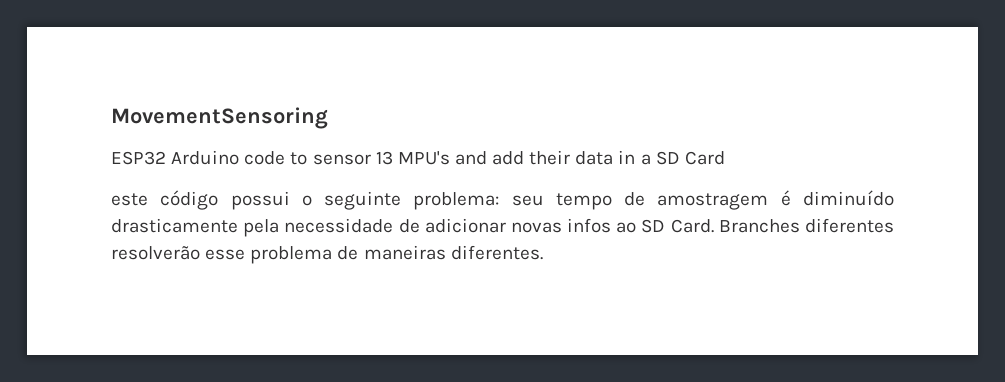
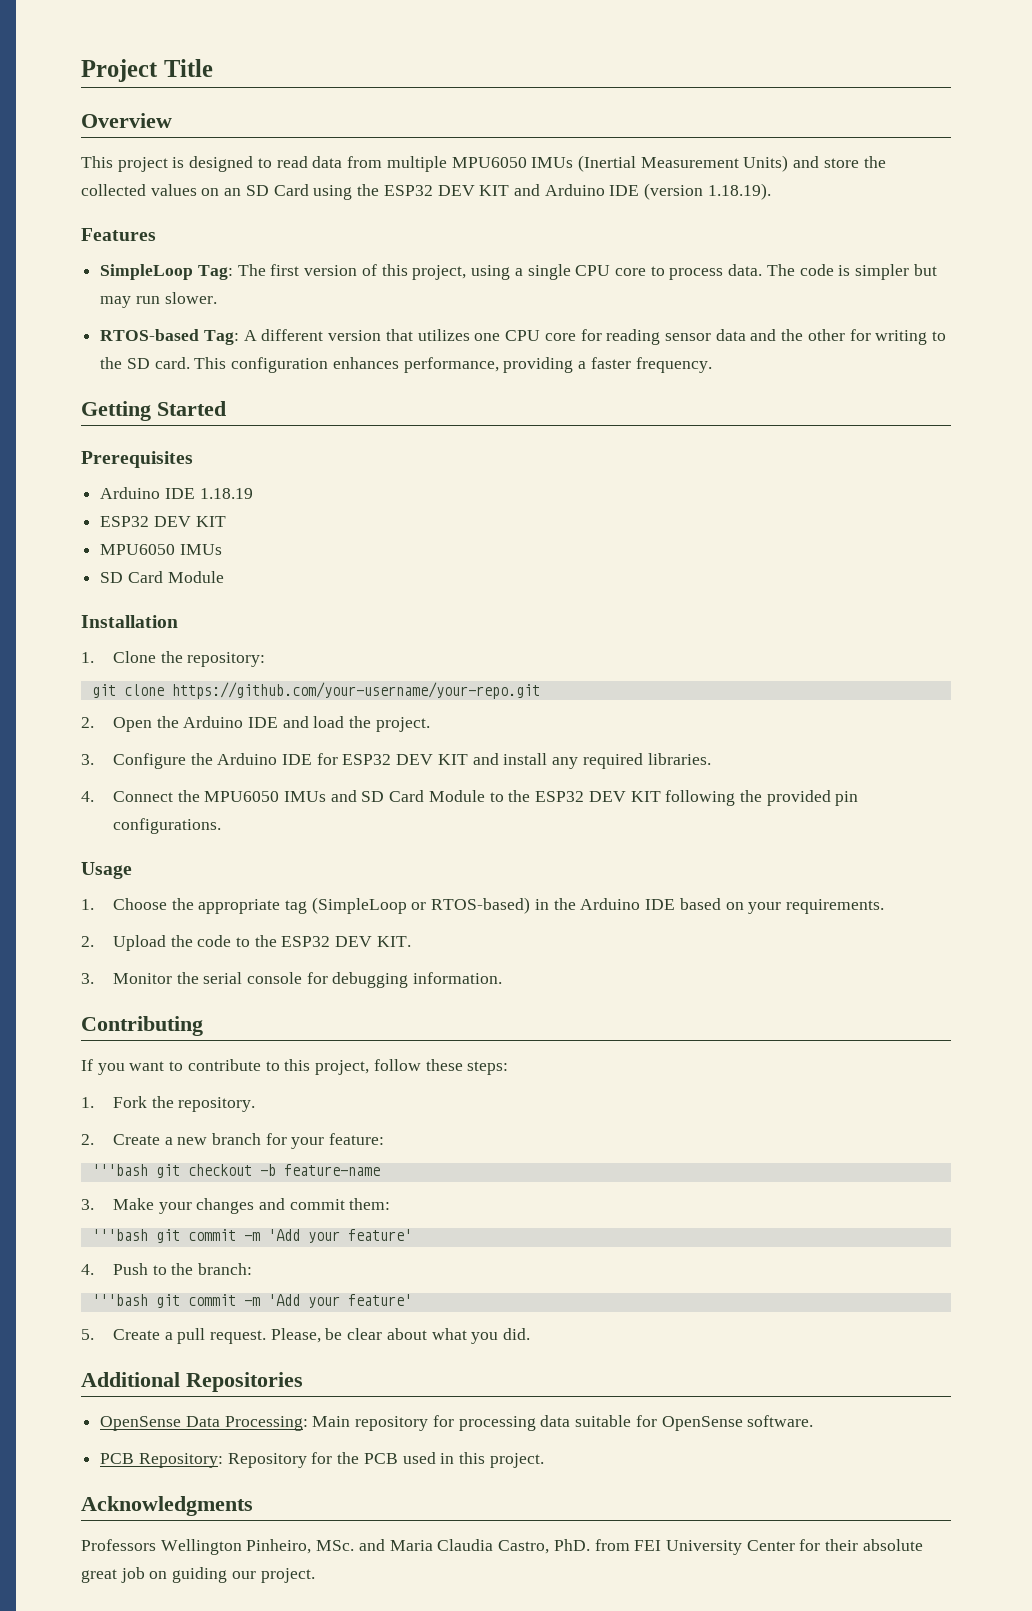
[111,107,328,129] [111,150,725,165] [111,190,894,210] [111,218,895,237] [111,245,543,264] MovementSensoring // ESP32 Arduino code to sensor 13 MPU's and add their data in a SD Card // este código possui o seguinte problema: seu tempo de amostragem é diminuído drasticamente pela necessidade de adicionar novas infos ao SD Card. Branches diferentes resolverão esse problema de maneiras diferentes. -> [81,59,213,82] [81,113,172,128] [81,155,886,172] [81,183,771,200] [81,228,156,241] [100,264,937,280] [100,292,217,308] [100,329,947,345] [100,357,712,373] [81,401,226,421] [81,451,193,468] [100,487,253,499] [100,516,226,527] [100,544,222,555] [100,571,224,583] [81,615,178,628] [81,651,266,667] [91,682,540,699] [81,716,430,732] [81,753,711,769] [81,790,859,806] [112,818,221,834] [81,862,132,879] [81,897,884,914] [81,935,411,951] [81,972,503,988] [81,1016,203,1036] [81,1059,509,1075] [81,1096,256,1112] [81,1133,385,1149] [91,1164,380,1178] [81,1198,391,1214] [91,1229,412,1243] [81,1263,252,1275] [91,1294,412,1308] [81,1328,531,1344] [81,1372,303,1392] [100,1415,814,1431] [100,1452,544,1468] [81,1496,253,1516] [81,1539,923,1555] [81,1567,315,1583] Project Title // Overview // This project is designed to read data from multiple MPU6050 IMUs (Inertial Measurement Units) and store the collected values on an SD Card using the ESP32 DEV KIT and Arduino IDE (version 1.18.19). // Features // SimpleLoop Tag: The first version of this project, using a single CPU core to process data. The code is simpler but may run slower. // RTOS-based Tag: A different version that utilizes one CPU core for reading sensor data and the other for writing to the SD card. This configuration enhances performance, providing a faster frequency. // Getting Started // Prerequisites // Arduino IDE 1.18.19 // ESP32 DEV KIT // MPU6050 IMUs // SD Card Module // Installation // 1. Clone the repository: // git clone https://github.com/your-username/your-repo.git // 2. Open the Arduino IDE and load the project. // 3. Configure the Arduino IDE for ESP32 DEV KIT and install any required libraries. // 4. Connect the MPU6050 IMUs and SD Card Module to the ESP32 DEV KIT following the provided pin configurations. // Usage // 1. Choose the appropriate tag (SimpleLoop or RTOS-based) in the Arduino IDE based on your requirements. // 2. Upload the code to the ESP32 DEV KIT. // 3. Monitor the serial console for debugging information. // Contributing // If you want to contribute to this project, follow these steps: // 1. Fork the repository. // 2. Create a new branch for your feature: // '''bash git checkout -b feature-name // 3. Make your changes and commit them: // '''bash git commit -m 'Add your feature' // 4. Push to the branch: // '''bash git commit -m 'Add your feature' // 5. Create a pull request. Please, be clear about what you did. // Additional Repositories // OpenSense Data Processing: Main repository for processing data suitable for OpenSense software. // PCB Repository: Repository for the PCB used in this project. // Acknowledgments // Professors Wellington Pinheiro, MSc. and Maria Claudia Castro, PhD. from FEI University Center for their absolute great job on guiding our project.

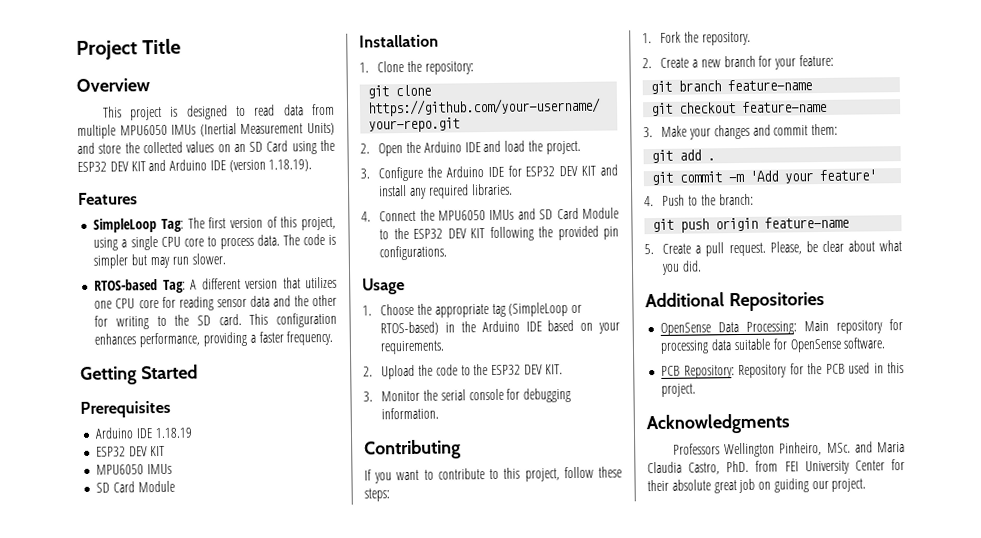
[91,1164,148,1176] '''bash -> [650,79,813,95] git branch feature-name //
[259,1164,276,1176] -b -> (737, 108) none
[91,1229,148,1241] '''bash -> [651,149,716,164] git add . //
[91,1294,412,1308] '''bash git commit -m 'Add your feature' -> [652,216,850,233] git push origin feature-name

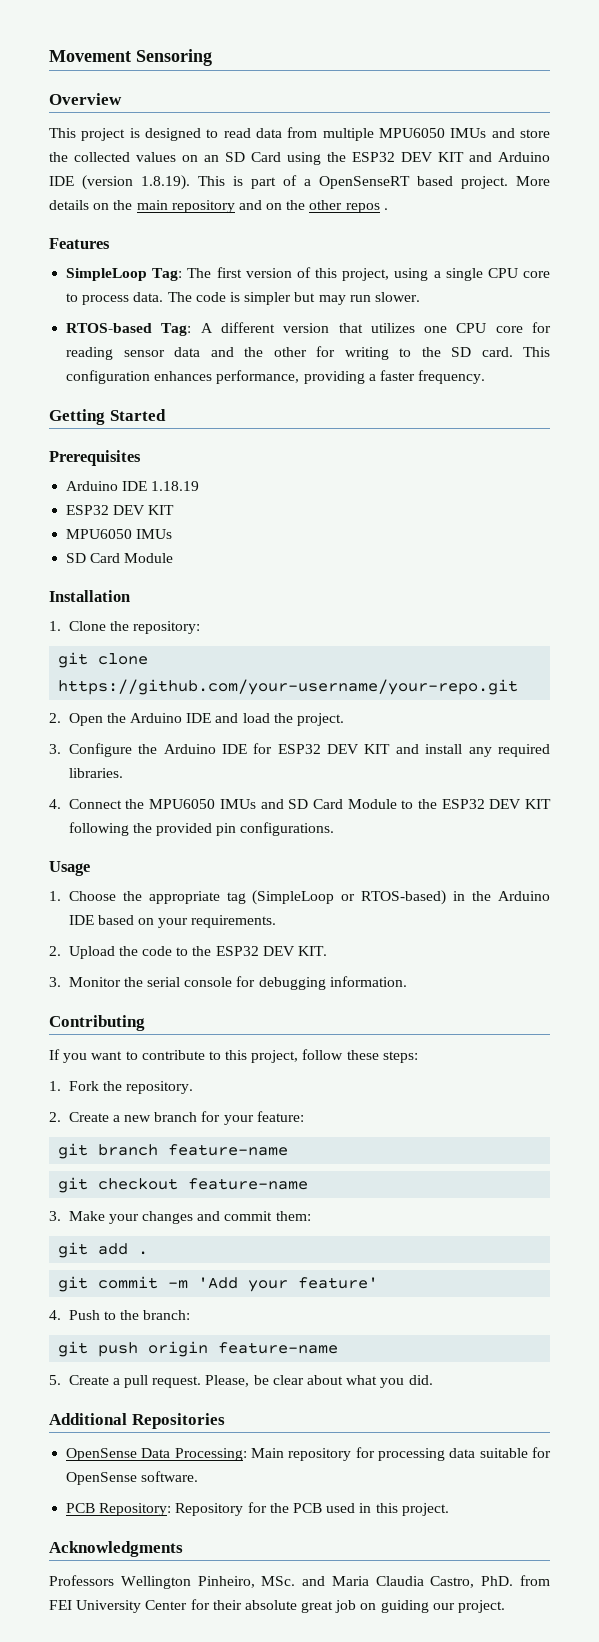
[76,38,182,60] Project Title -> [49,49,212,66] Movement Sensoring
[199,122,335,137] (Inertial Measurement Units) -> (487, 133) none
[268,159,313,172] 1.18.19). -> [141,175,550,190] [49,200,388,213] 1.8.19). This is part of a OpenSenseRT based project. More details on the main repository and on the other repos .

